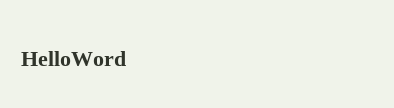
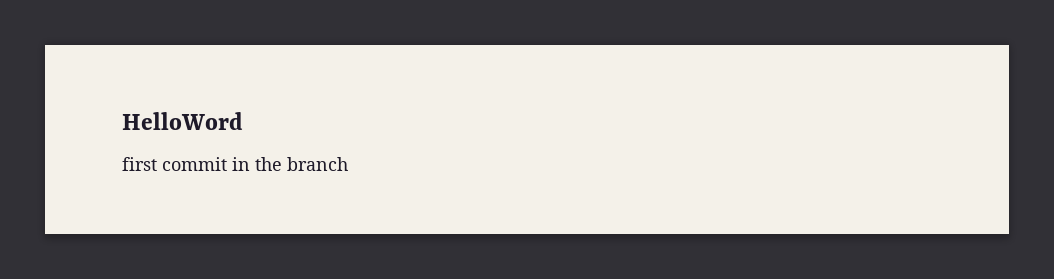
(126, 58) none -> [122,157,348,171] // first commit in the branch

